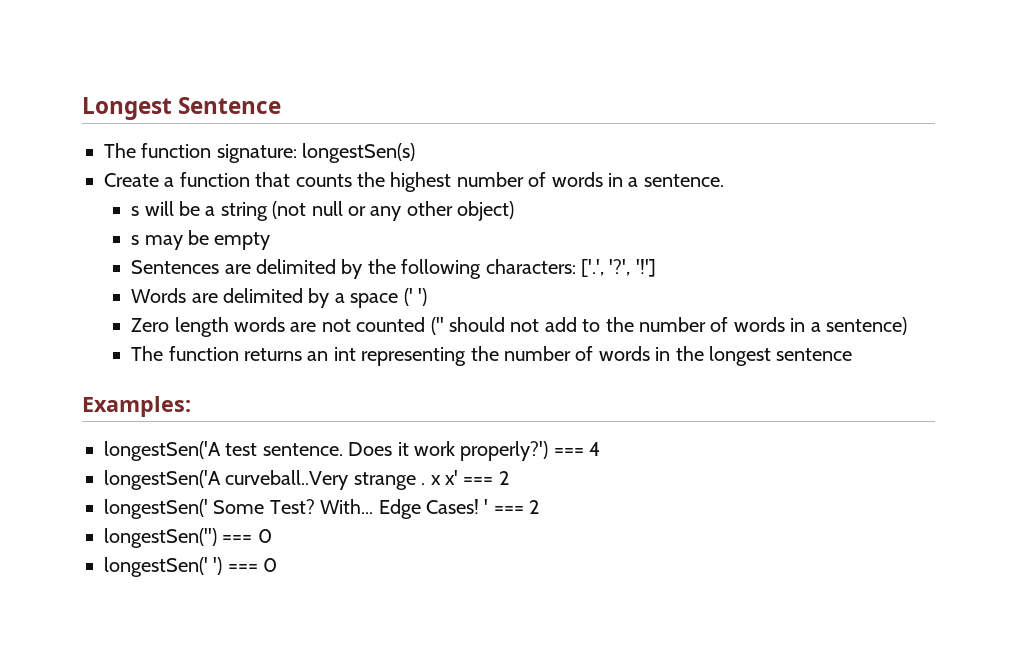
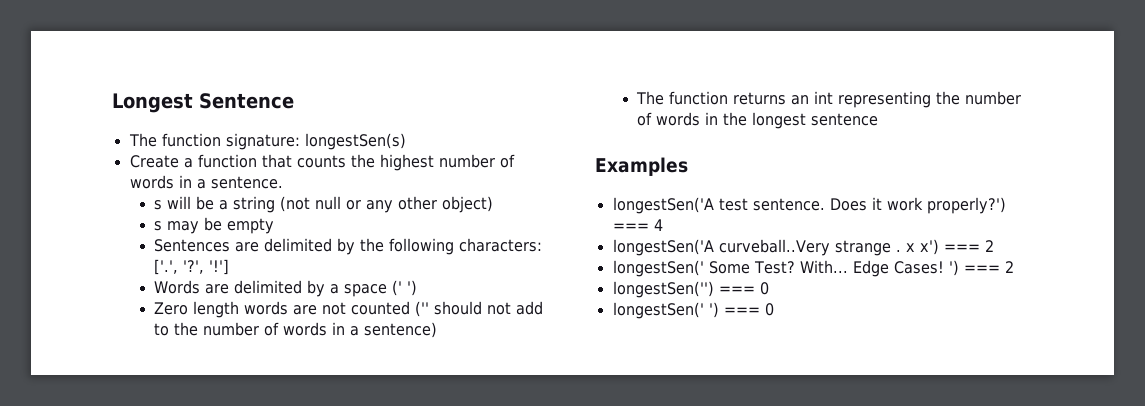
[82,396,191,417] Examples: -> [595,157,688,176] Examples
[444,470,458,485] x' -> [919,239,939,255] x')
[484,499,489,514] ' -> [948,260,959,276] ')

